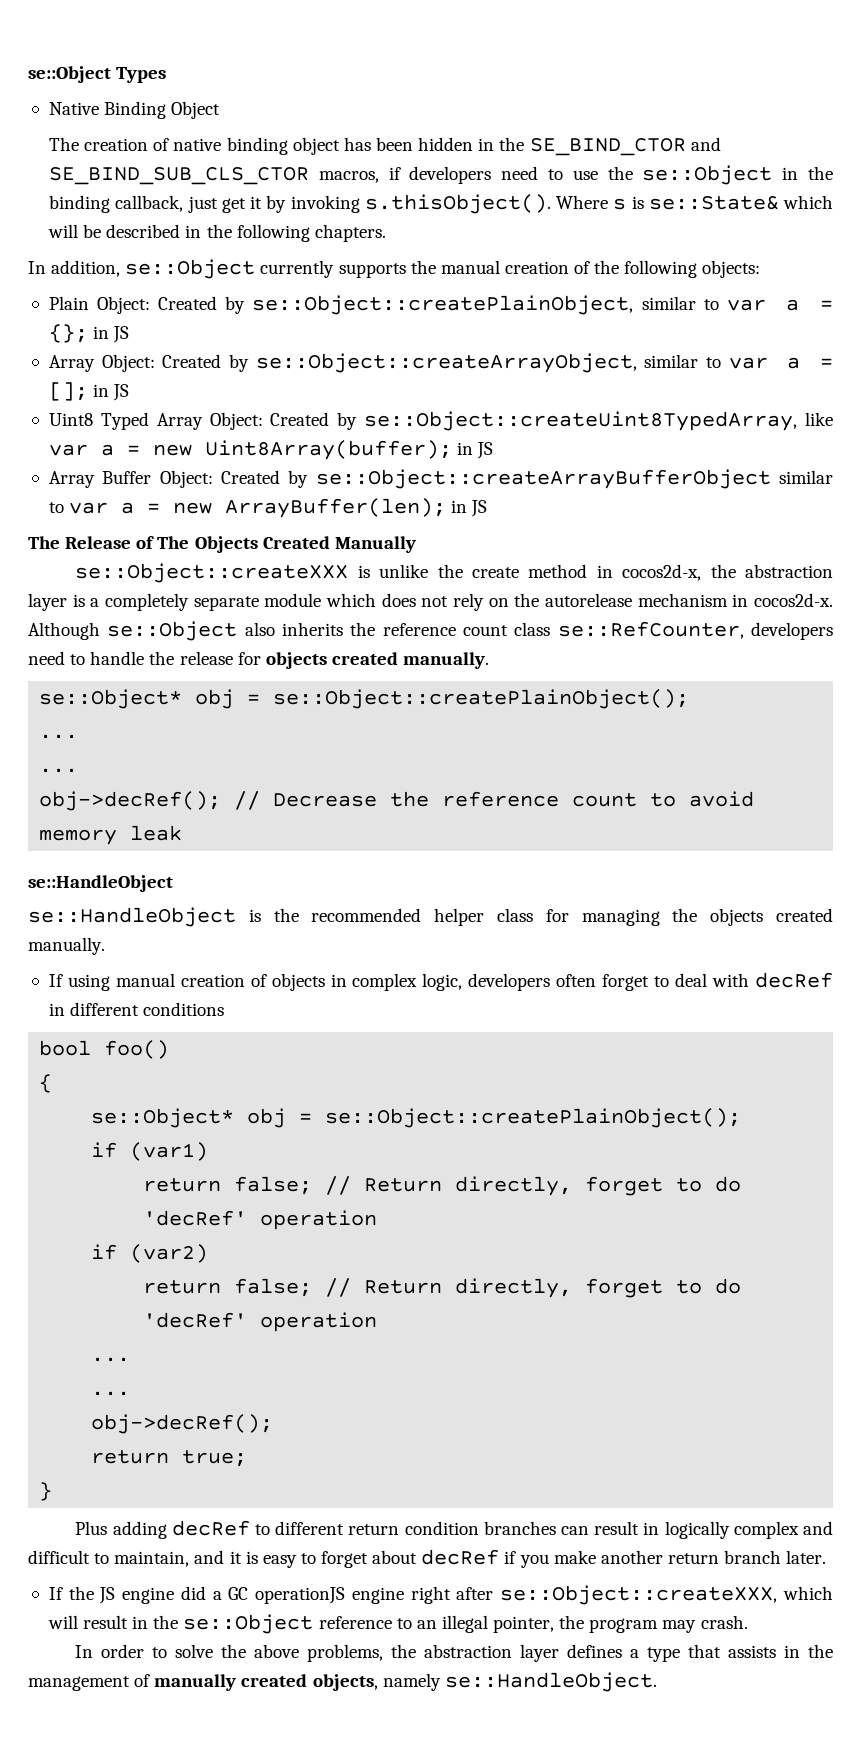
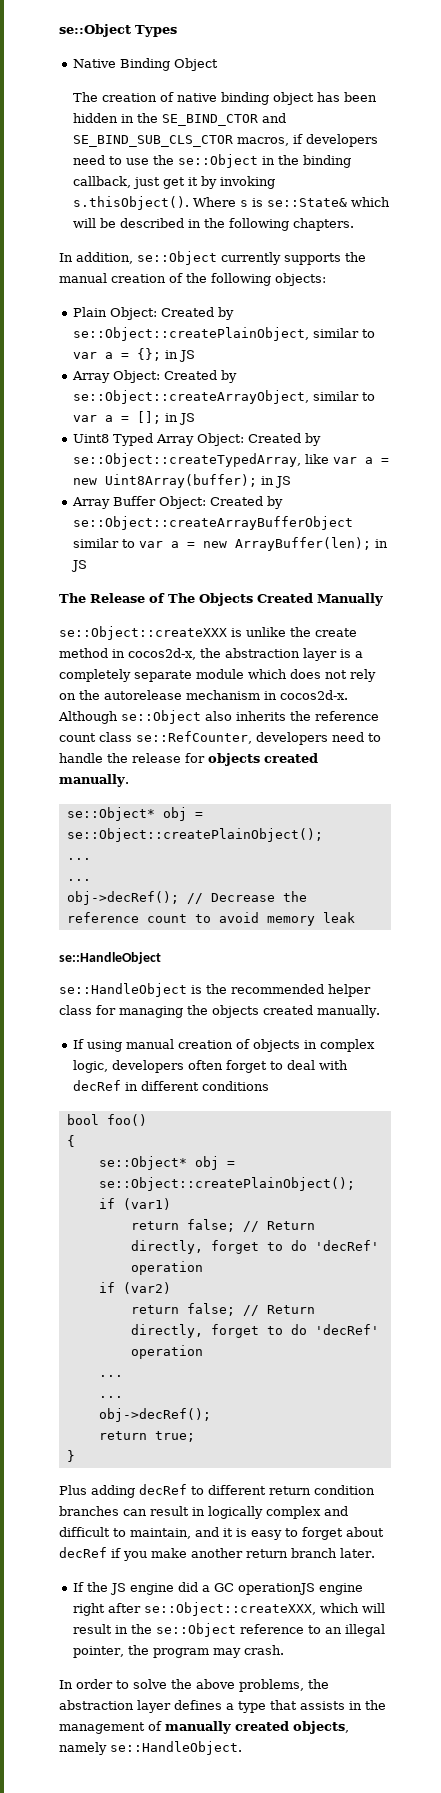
[364,411,798,431] se::Object::createUint8TypedArray, -> [72,453,301,467] se::Object::createTypedArray,

